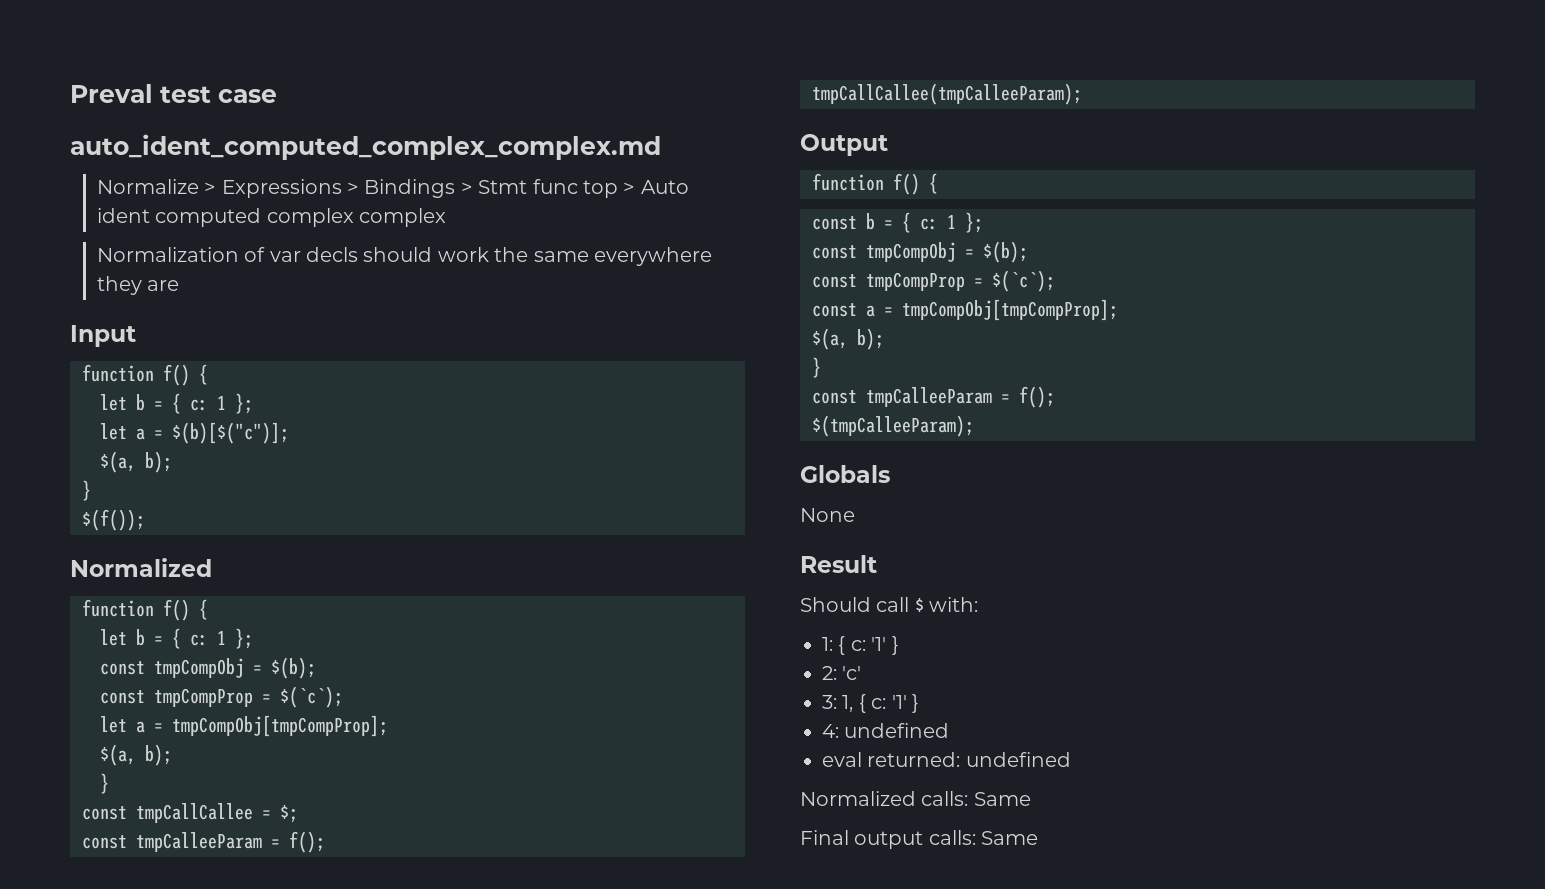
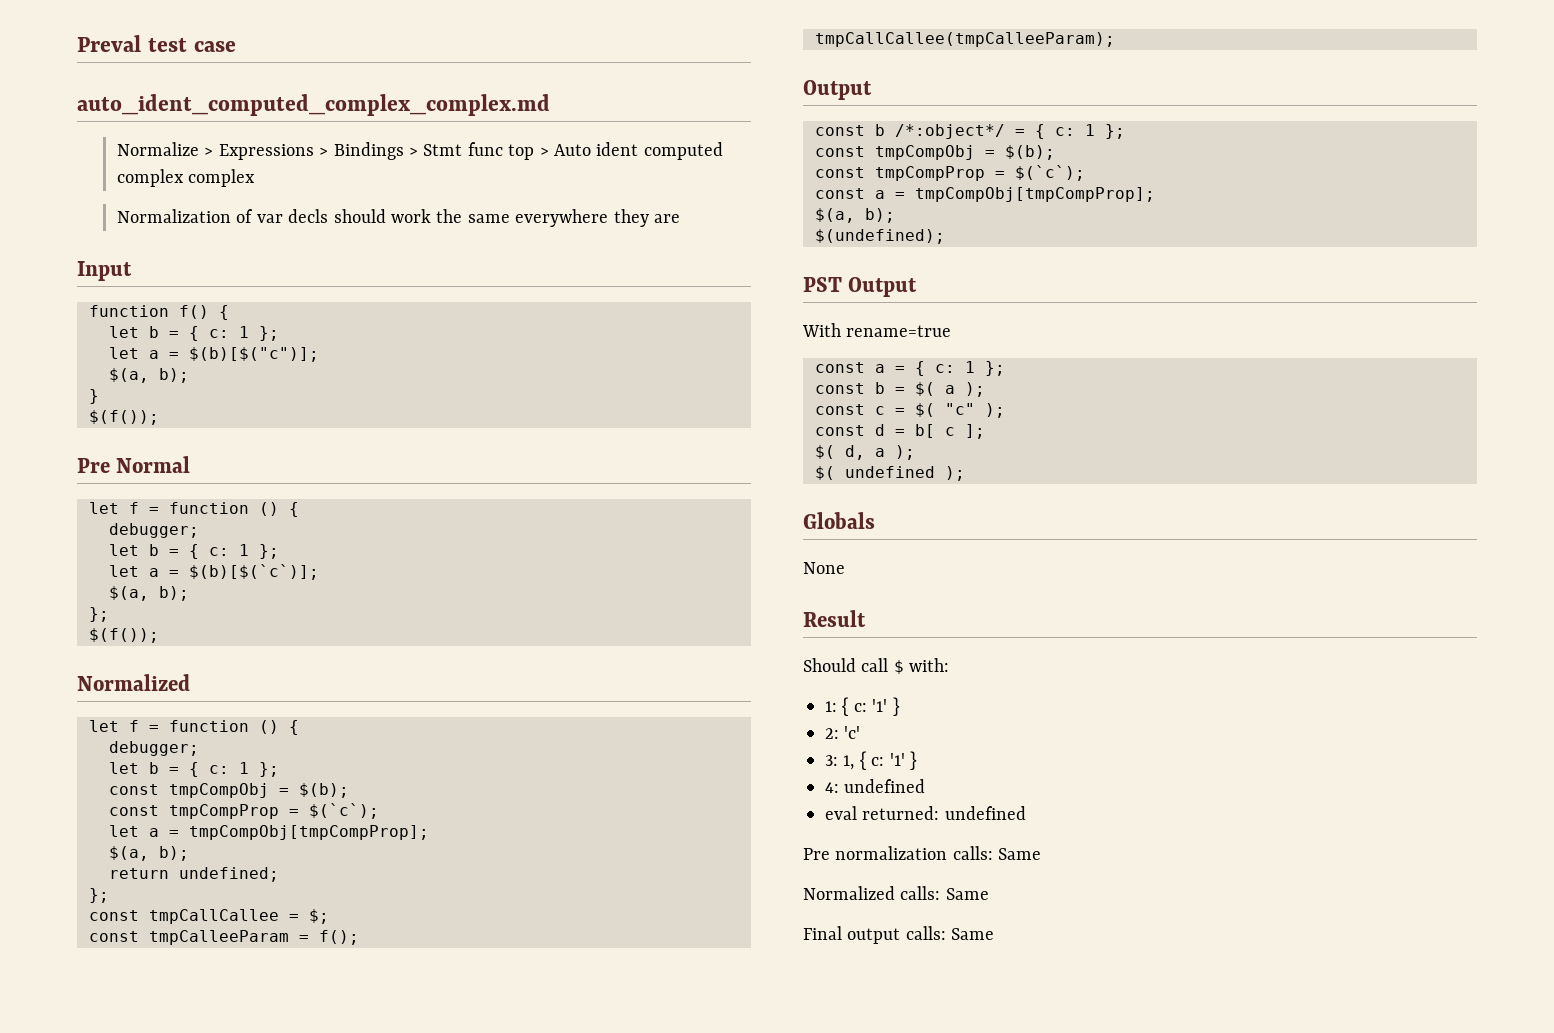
[70,558,212,577] [82,599,208,621] Normalized // function f() { -> [77,456,191,473] [89,502,299,517] [109,523,199,538] [109,544,279,559] [109,564,319,580] [109,586,189,601] [89,607,109,622] [89,628,159,643] [77,674,190,691] [89,720,299,735] [109,741,199,756] Pre Normal // let f = function () { // debugger; // let b = { c: 1 }; // let a = $(b)[$(`c`)]; // $(a, b); // }; // $(f()); // Normalized // let f = function () { // debugger;
[100,773,109,794] } -> [109,867,279,882] [89,888,109,903] return undefined; // };
[812,173,938,195] [812,213,875,230] // function f() { // const b -> [815,124,1005,139] // const b /*:object*/
[812,357,821,378] [812,386,1055,408] [812,415,974,437] } // const tmpCalleeParam = f(); // $(tmpCalleeParam); -> [815,229,945,244] [803,277,918,297] [802,323,952,337] [815,361,1005,376] [815,382,985,397] [815,403,1005,418] [815,424,985,439] [815,445,915,460] [815,466,965,481] $(undefined); // PST Output // With rename=true // const a = { c: 1 }; // const b = $( a ); // const c = $( "c" ); // const d = b[ c ]; // $( d, a ); // $( undefined );
(1071, 759) none -> [803,846,1042,860] // Pre normalization calls: Same

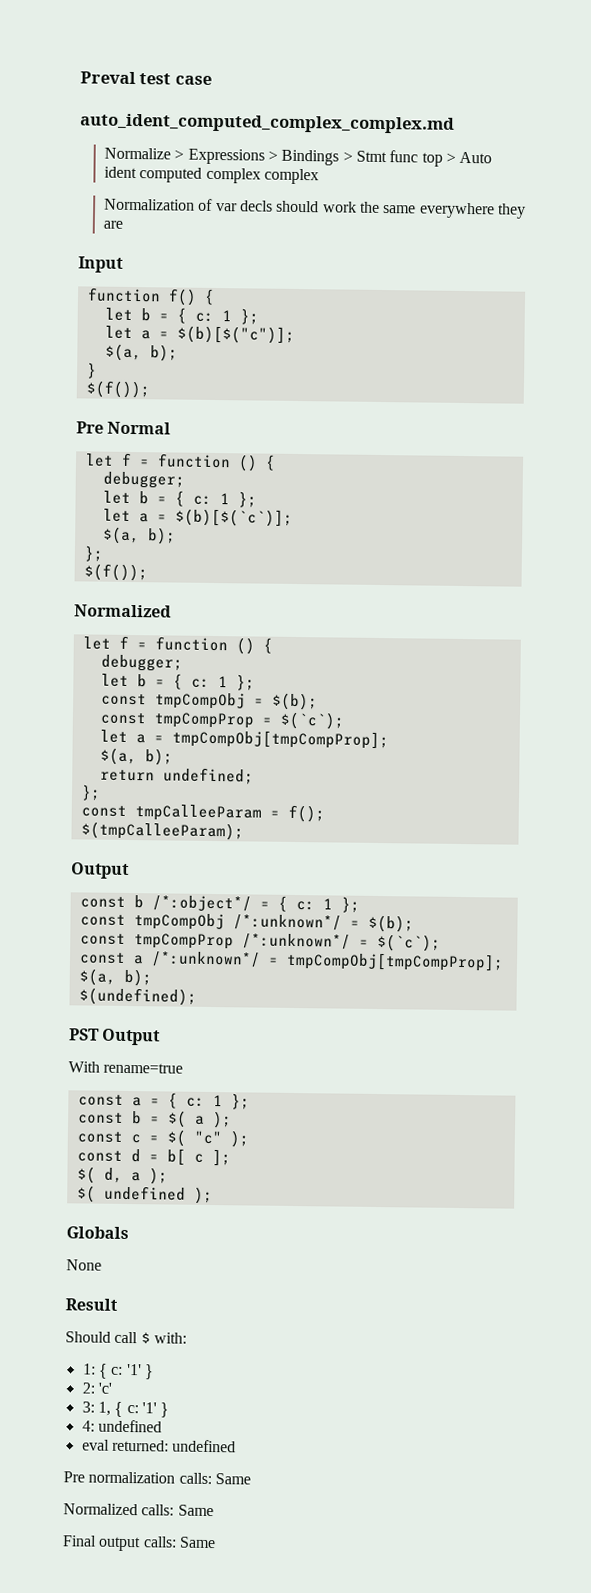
[89,909,329,924] // const tmpCallCallee = $; -> (101, 792) none
[815,32,1115,47] tmpCallCallee(tmpCalleeParam); -> [80,821,244,841] $(tmpCalleeParam);
[985,145,1055,160] [815,166,985,181] = $(b); // const tmpCompProp -> [232,914,414,933] [79,933,351,950] /*:unknown*/ = $(b); // const tmpCompProp /*:unknown*/
(885, 194) none -> [150,951,261,968] /*:unknown*/

